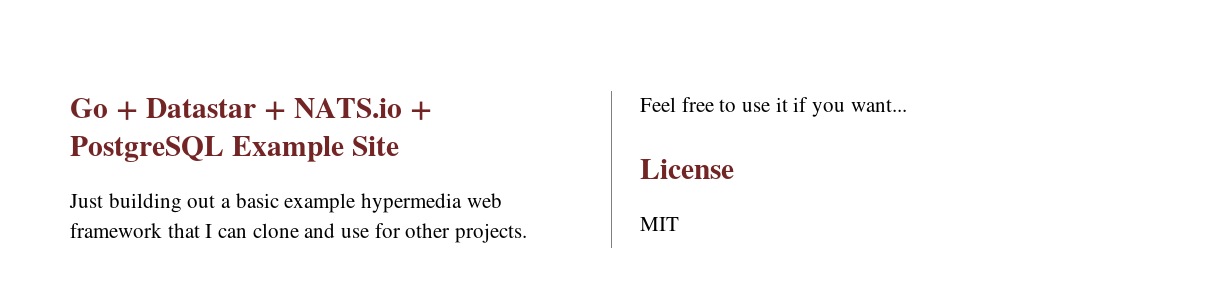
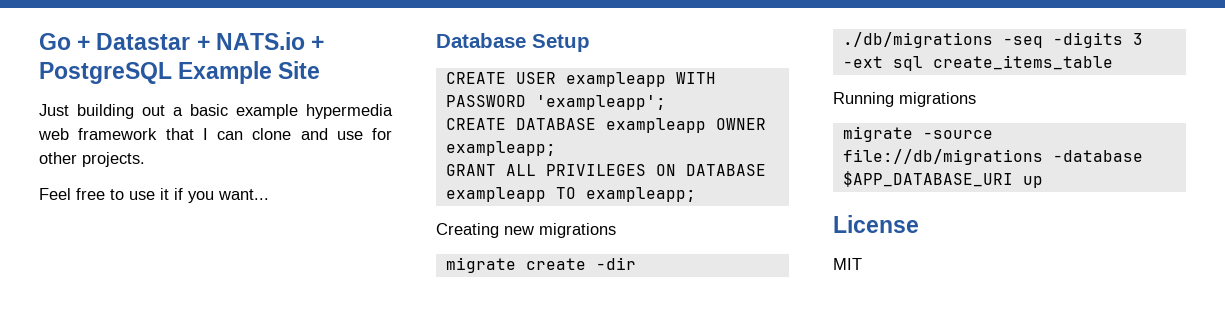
(907, 105) none -> [436,33,590,52] [445,72,716,87] [445,95,666,110] [445,118,766,133] [445,141,556,156] [445,164,766,176] [445,187,696,202] [436,223,616,238] [445,257,636,273] [842,32,1143,48] [842,55,1113,71] [833,92,976,107] [842,126,993,142] [842,149,1143,165] [842,171,1043,188] // Database Setup // CREATE USER exampleapp WITH PASSWORD 'exampleapp'; // CREATE DATABASE exampleapp OWNER exampleapp; // GRANT ALL PRIVILEGES ON DATABASE exampleapp TO exampleapp; // Creating new migrations // migrate create -dir ./db/migrations -seq -digits 3 -ext sql create_items_table // Running migrations // migrate -source file://db/migrations -database $APP_DATABASE_URI up

